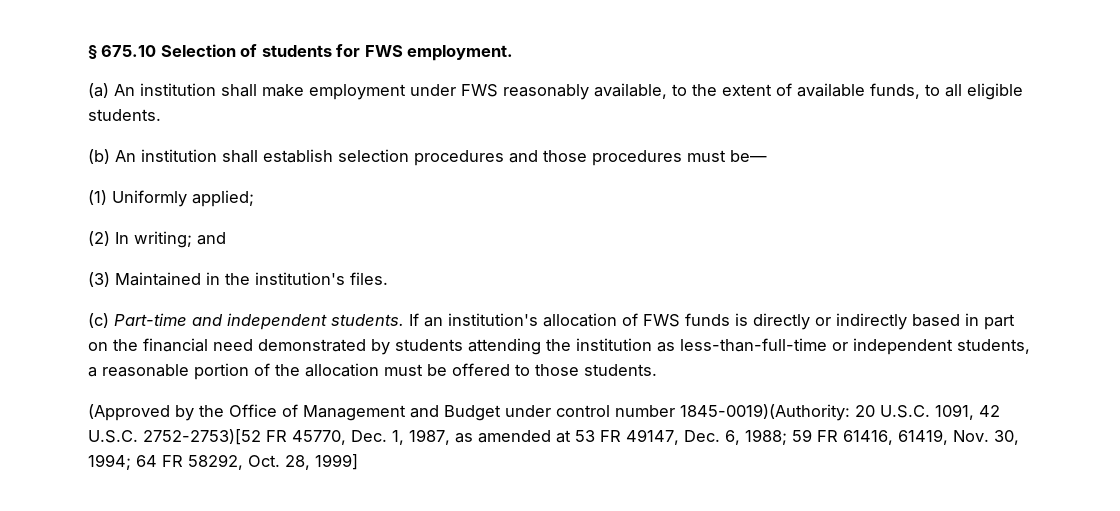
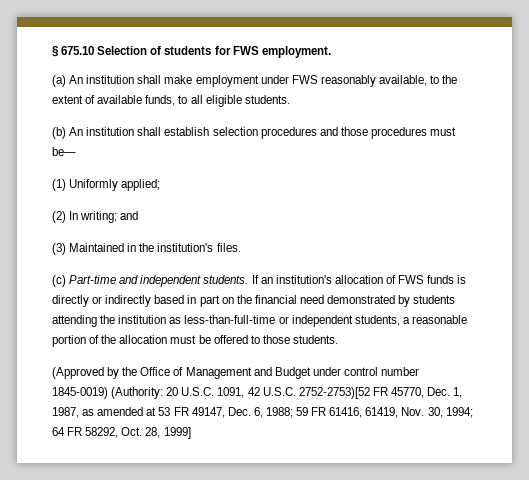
[680,404,850,421] 1845-0019)(Authority: -> [52,387,164,399] 1845-0019) (Authority:

